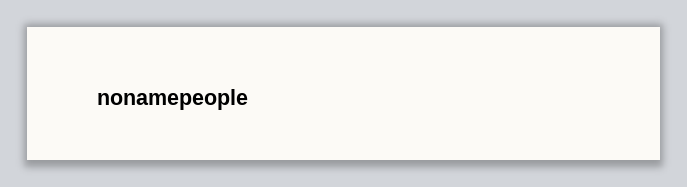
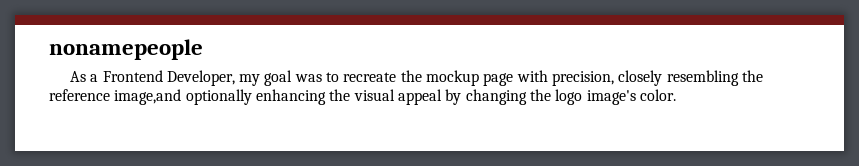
(248, 99) none -> [69,70,764,86] [49,89,676,105] // As a Frontend Developer, my goal was to recreate the mockup page with precision, closely resembling the reference image,and optionally enhancing the visual appeal by changing the logo image's color.

